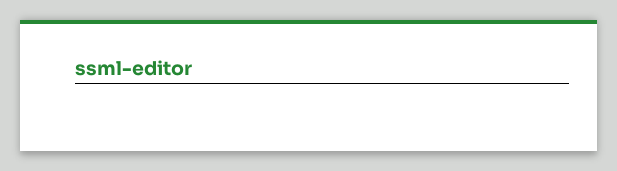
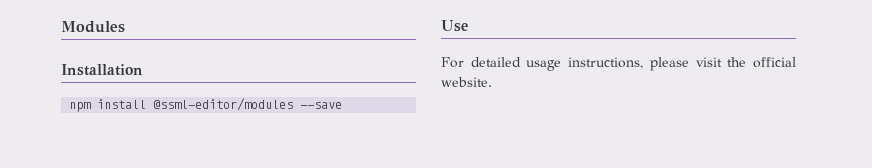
[75,60,192,76] ssml-editor -> [61,21,125,33] [61,64,143,76] [69,98,343,112] [441,20,468,32] [441,57,796,71] [441,77,492,87] Modules // Installation // npm install @ssml-editor/modules --save // Use // For detailed usage instructions, please visit the official website.

